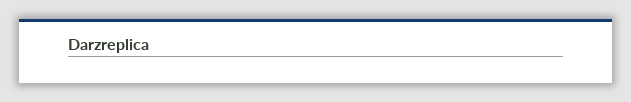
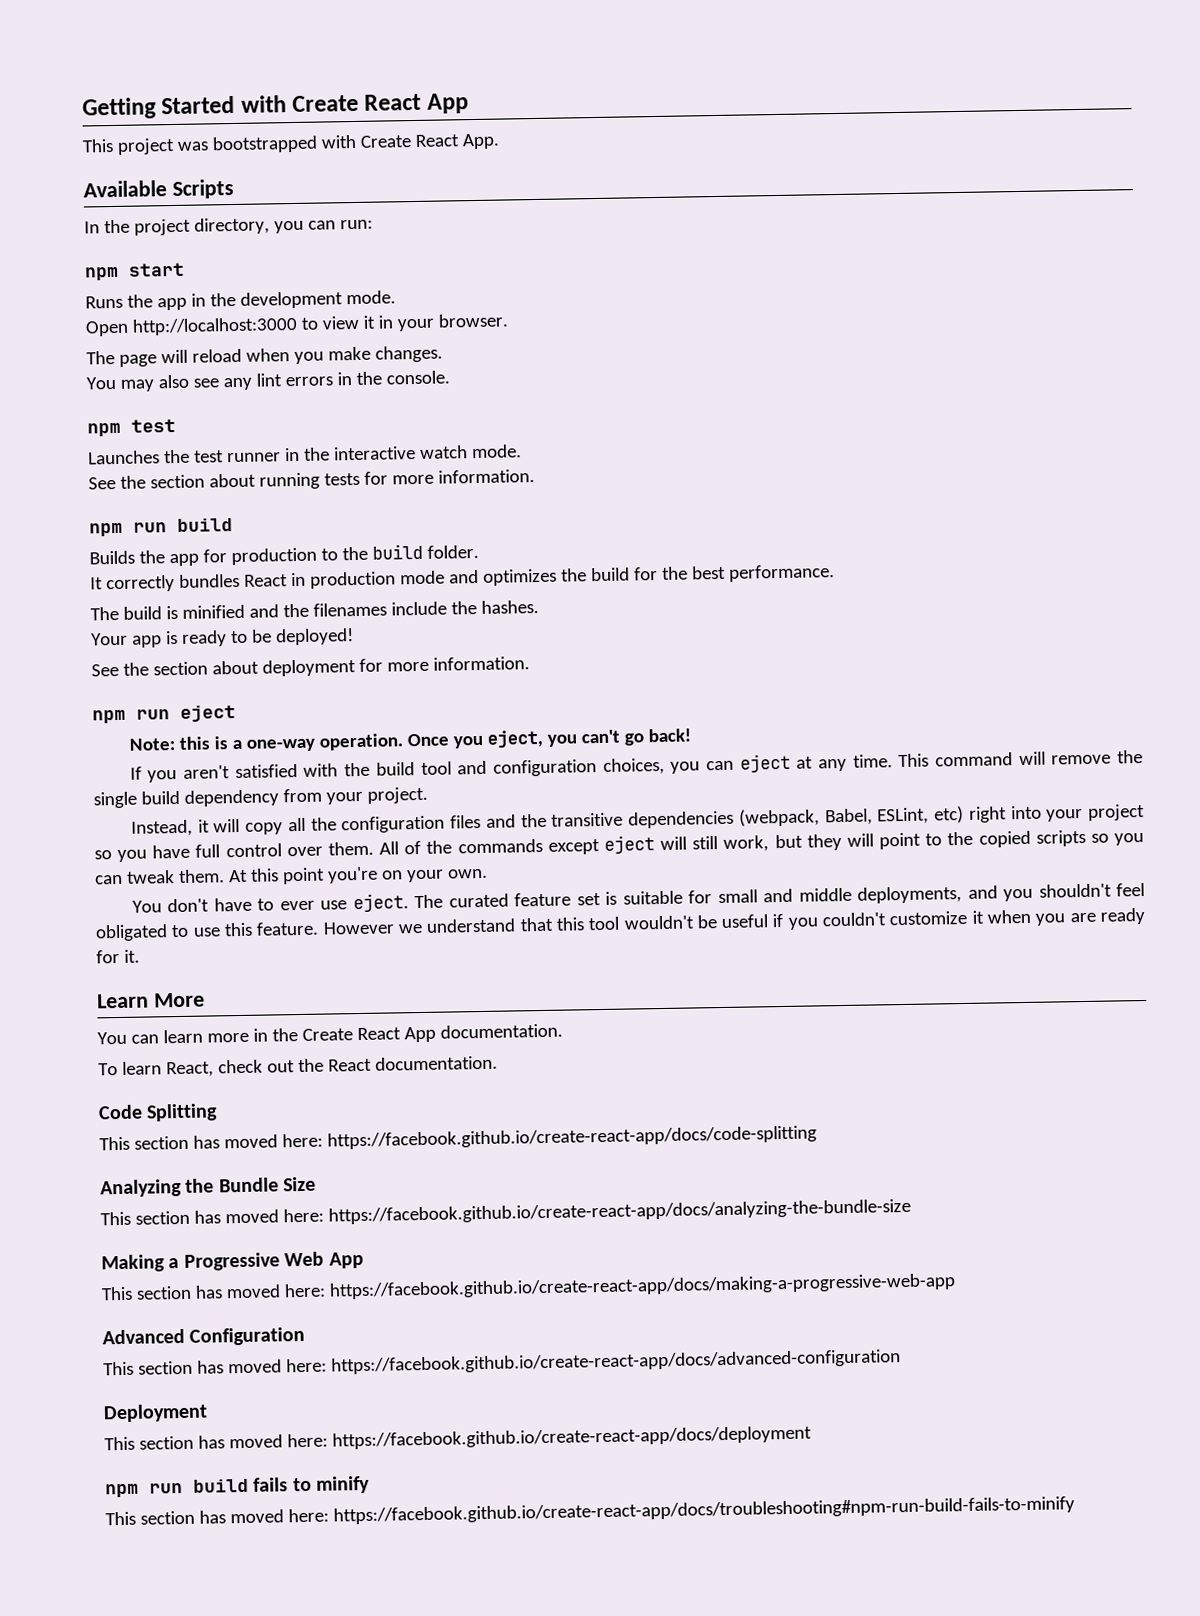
[68,39,149,53] Darzreplica -> [82,93,469,120] [82,133,500,155] [83,178,234,200] [84,217,373,236] [84,262,185,281] [85,290,396,311] [85,313,509,337] [86,345,443,367] [86,370,450,392] [87,418,176,437] [88,444,522,465] [88,469,535,490] [89,518,233,537] [89,543,479,567] [90,564,835,593] [90,599,539,621] [91,628,354,648] [91,656,530,677] [92,705,236,724] [128,728,691,752] [129,749,1144,783] [93,786,428,809] [130,803,1145,837] [94,829,1144,863] [95,866,488,885] [131,882,1145,913] [95,907,1146,942] [96,949,140,964] [97,992,205,1009] [97,1023,563,1045] [98,1055,498,1078] [98,1103,219,1122] [99,1125,817,1151] [100,1176,317,1198] [100,1198,911,1226] [101,1251,364,1273] [101,1273,956,1301] [102,1326,306,1346] [103,1349,901,1376] [103,1403,208,1423] [104,1425,812,1451] [105,1475,371,1498] [105,1496,1075,1526] Getting Started with Create React App // This project was bootstrapped with Create React App. // Available Scripts // In the project directory, you can run: // npm start // Runs the app in the development mode. // Open http://localhost:3000 to view it in your browser. // The page will reload when you make changes. // You may also see any lint errors in the console. // npm test // Launches the test runner in the interactive watch mode. // See the section about running tests for more information. // npm run build // Builds the app for production to the build folder. // It correctly bundles React in production mode and optimizes the build for the best performance. // The build is minified and the filenames include the hashes. // Your app is ready to be deployed! // See the section about deployment for more information. // npm run eject // Note: this is a one-way operation. Once you eject, you can't go back! // If you aren't satisfied with the build tool and configuration choices, you can eject at any time. This command will remove the single build dependency from your project. // Instead, it will copy all the configuration files and the transitive dependencies (webpack, Babel, ESLint, etc) right into your project so you have full control over them. All of the commands except eject will still work, but they will point to the copied scripts so you can tweak them. At this point you're on your own. // You don't have to ever use eject. The curated feature set is suitable for small and middle deployments, and you shouldn't feel obligated to use this feature. However we understand that this tool wouldn't be useful if you couldn't customize it when you are ready for it. // Learn More // You can learn more in the Create React App documentation. // To learn React, check out the React documentation. // Code Splitting // This section has moved here: https://facebook.github.io/create-react-app/docs/code-splitting // Analyzing the Bundle Size // This section has moved here: https://facebook.github.io/create-react-app/docs/analyzing-the-bundle-size // Making a Progressive Web App // This section has moved here: https://facebook.github.io/create-react-app/docs/making-a-progressive-web-app // Advanced Configuration // This section has moved here: https://facebook.github.io/create-react-app/docs/advanced-configuration // Deployment // This section has moved here: https://facebook.github.io/create-react-app/docs/deployment // npm run build fails to minify // This section has moved here: https://facebook.github.io/create-react-app/docs/troubleshooting#npm-run-build-fails-to-minify

